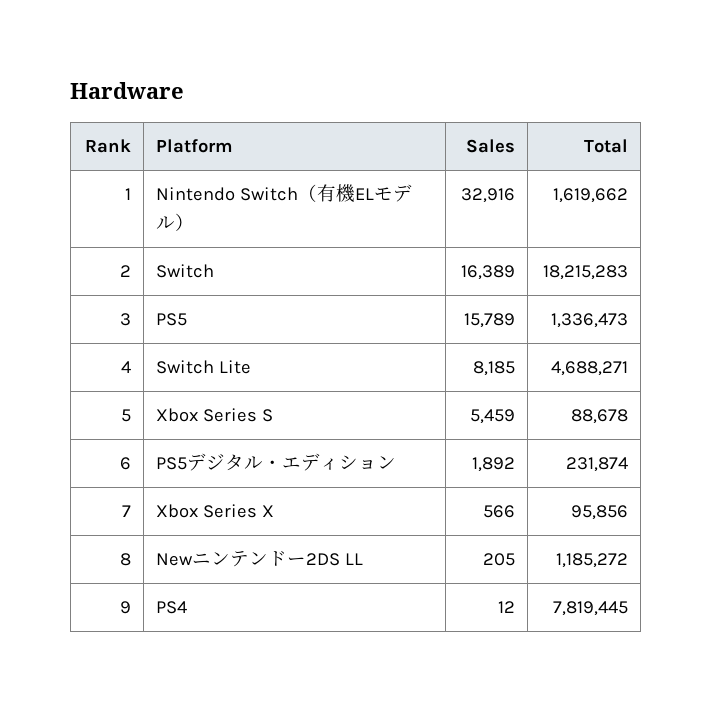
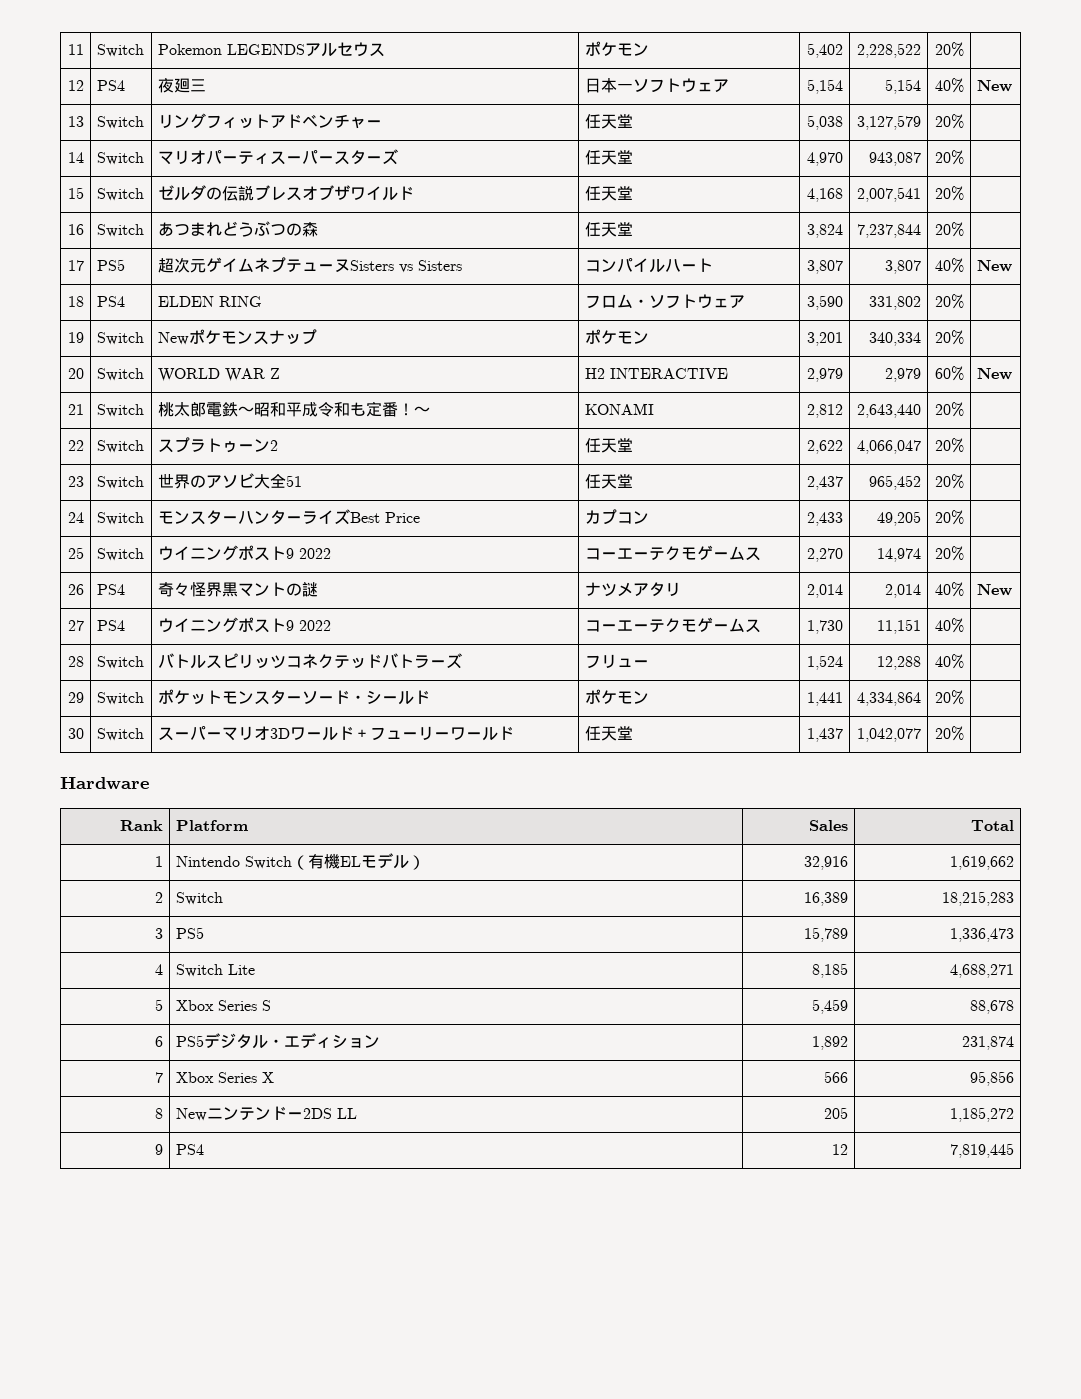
(70, 90) none -> [68,44,85,55] [96,44,144,57] [157,42,385,57] [584,41,649,56] [807,43,844,58] [857,43,922,58] [935,42,965,57] [68,80,85,91] [96,80,125,91] [157,78,206,93] [584,78,729,93] [807,79,844,94] [885,79,922,94] [935,78,965,93] [976,80,1012,92] [68,116,85,127] [96,116,144,129] [157,113,382,129] [584,114,633,129] [807,115,844,130] [857,115,922,130] [935,114,965,129] [68,152,85,163] [96,152,144,165] [157,149,398,165] [584,150,633,165] [807,152,844,166] [869,152,922,166] [935,150,965,165] [68,187,85,199] [96,188,144,201] [157,185,414,201] [584,186,633,201] [807,188,844,202] [857,187,922,202] [935,186,965,201] [68,224,85,235] [96,224,144,237] [157,221,318,237] [584,222,633,237] [807,224,844,238] [857,224,922,238] [935,222,965,237] [68,260,85,271] [96,259,125,271] [157,257,462,273] [584,258,713,273] [807,260,844,274] [885,260,922,274] [935,258,965,273] [976,260,1012,272] [68,296,85,307] [96,296,125,307] [157,296,262,307] [584,294,745,309] [807,295,844,310] [869,296,922,310] [935,294,965,309] [68,332,85,343] [96,332,144,345] [157,329,317,345] [584,329,649,344] [807,332,844,346] [869,332,922,346] [935,330,965,345] [68,368,85,379] [96,368,144,381] [157,368,280,382] [584,368,728,379] [807,368,844,382] [885,368,922,382] [935,366,965,381] [976,368,1012,380] [68,404,85,415] [96,404,144,417] [157,401,430,417] [584,403,654,415] [807,404,844,418] [857,404,922,418] [935,402,965,417] [68,440,85,451] [96,440,144,453] [157,437,278,453] [584,438,633,453] [807,440,844,454] [857,440,922,454] [935,438,965,453] [68,476,85,487] [96,476,144,489] [157,473,302,489] [584,474,633,489] [807,476,844,490] [869,475,922,490] [935,474,965,489] [68,512,85,523] [96,512,144,525] [157,509,420,525] [584,509,649,525] [807,512,844,526] [877,511,922,526] [935,510,965,525] [68,547,85,559] [96,548,144,561] [157,545,331,561] [584,545,761,561] [807,548,844,562] [877,548,922,562] [935,546,965,561] [68,584,85,595] [96,584,125,595] [157,582,318,597] [584,582,681,597] [807,584,844,598] [885,584,922,598] [935,582,965,597] [976,584,1012,596] [68,620,85,631] [96,620,125,631] [157,617,331,633] [584,617,761,633] [807,620,844,634] [877,619,922,634] [935,618,965,633] [68,656,85,667] [96,656,144,669] [157,653,462,669] [584,654,649,669] [807,655,844,670] [877,656,922,670] [935,654,965,669] [68,692,85,703] [96,692,144,705] [157,689,430,705] [584,689,649,704] [807,692,844,706] [857,692,922,706] [935,690,965,705] [68,728,85,739] [96,728,144,741] [157,726,514,741] [584,726,633,741] [807,728,844,742] [857,728,922,742] [935,726,965,741] 11 | Switch | Pokemon LEGENDSアルセウス | ポケモン | 5,402 | 2,228,522 | 20% | // 12 | PS4 | 夜廻三 | 日本一ソフトウェア | 5,154 | 5,154 | 40% | New // 13 | Switch | リングフィットアドベンチャー | 任天堂 | 5,038 | 3,127,579 | 20% | // 14 | Switch | マリオパーティスーパースターズ | 任天堂 | 4,970 | 943,087 | 20% | // 15 | Switch | ゼルダの伝説ブレスオブザワイルド | 任天堂 | 4,168 | 2,007,541 | 20% | // 16 | Switch | あつまれどうぶつの森 | 任天堂 | 3,824 | 7,237,844 | 20% | // 17 | PS5 | 超次元ゲイムネプテューヌSisters vs Sisters | コンパイルハート | 3,807 | 3,807 | 40% | New // 18 | PS4 | ELDEN RING | フロム・ソフトウェア | 3,590 | 331,802 | 20% | // 19 | Switch | Newポケモンスナップ | ポケモン | 3,201 | 340,334 | 20% | // 20 | Switch | WORLD WAR Z | H2 INTERACTIVE | 2,979 | 2,979 | 60% | New // 21 | Switch | 桃太郎電鉄〜昭和平成令和も定番！〜 | KONAMI | 2,812 | 2,643,440 | 20% | // 22 | Switch | スプラトゥーン2 | 任天堂 | 2,622 | 4,066,047 | 20% | // 23 | Switch | 世界のアソビ大全51 | 任天堂 | 2,437 | 965,452 | 20% | // 24 | Switch | モンスターハンターライズBest Price | カプコン | 2,433 | 49,205 | 20% | // 25 | Switch | ウイニングポスト9 2022 | コーエーテクモゲームス | 2,270 | 14,974 | 20% | // 26 | PS4 | 奇々怪界黒マントの謎 | ナツメアタリ | 2,014 | 2,014 | 40% | New // 27 | PS4 | ウイニングポスト9 2022 | コーエーテクモゲームス | 1,730 | 11,151 | 40% | // 28 | Switch | バトルスピリッツコネクテッドバトラーズ | フリュー | 1,524 | 12,288 | 40% | // 29 | Switch | ポケットモンスターソード・シールド | ポケモン | 1,441 | 4,334,864 | 20% | // 30 | Switch | スーパーマリオ3Dワールド＋フューリーワールド | 任天堂 | 1,437 | 1,042,077 | 20% | //

